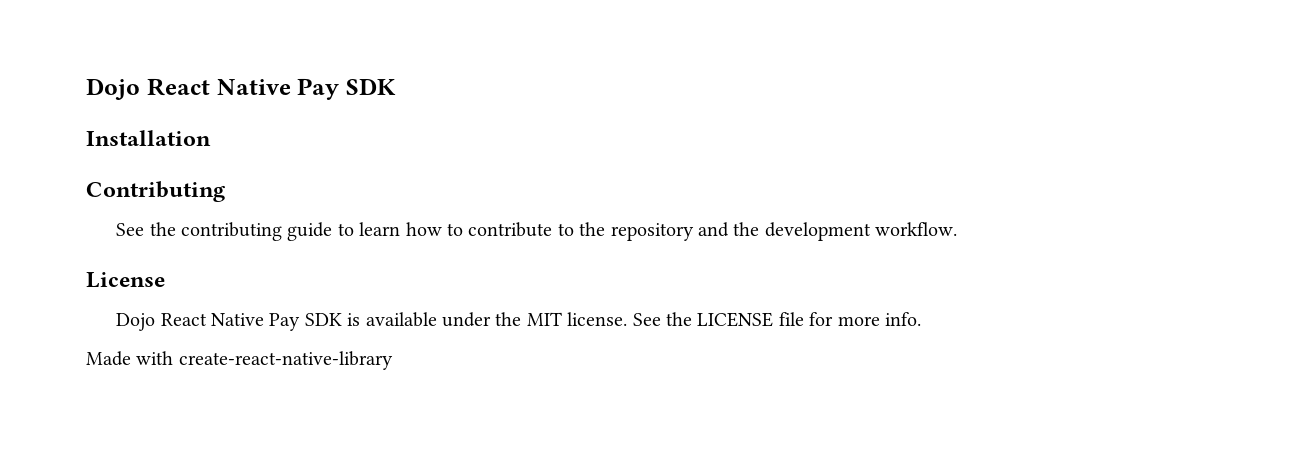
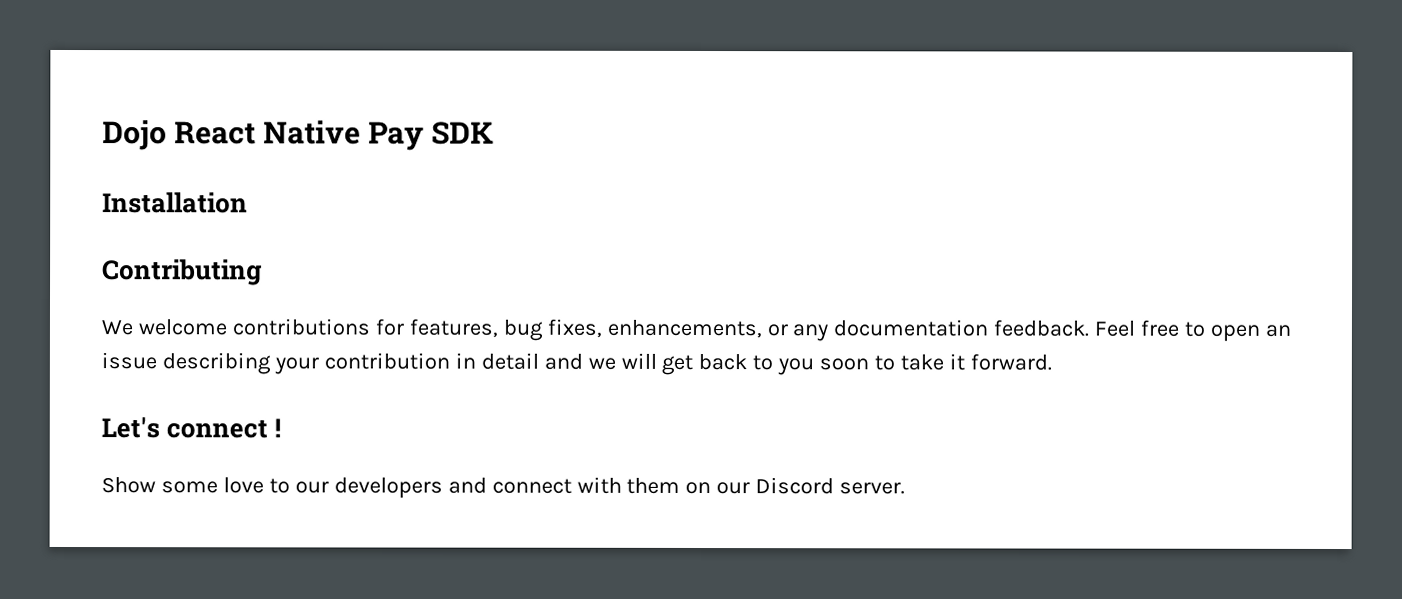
[116,222,958,241] [86,272,165,288] [116,312,922,331] [86,351,393,370] See the contributing guide to learn how to contribute to the repository and the development workflow. // License // Dojo React Native Pay SDK is available under the MIT license. See the LICENSE file for more info. // Made with create-react-native-library -> [101,318,1292,342] [101,352,1052,376] [101,417,282,439] [101,476,906,499] We welcome contributions for features, bug fixes, enhancements, or any documentation feedback. Feel free to open an issue describing your contribution in detail and we will get back to you soon to take it forward. // Let's connect ! // Show some love to our developers and connect with them on our Discord server.

